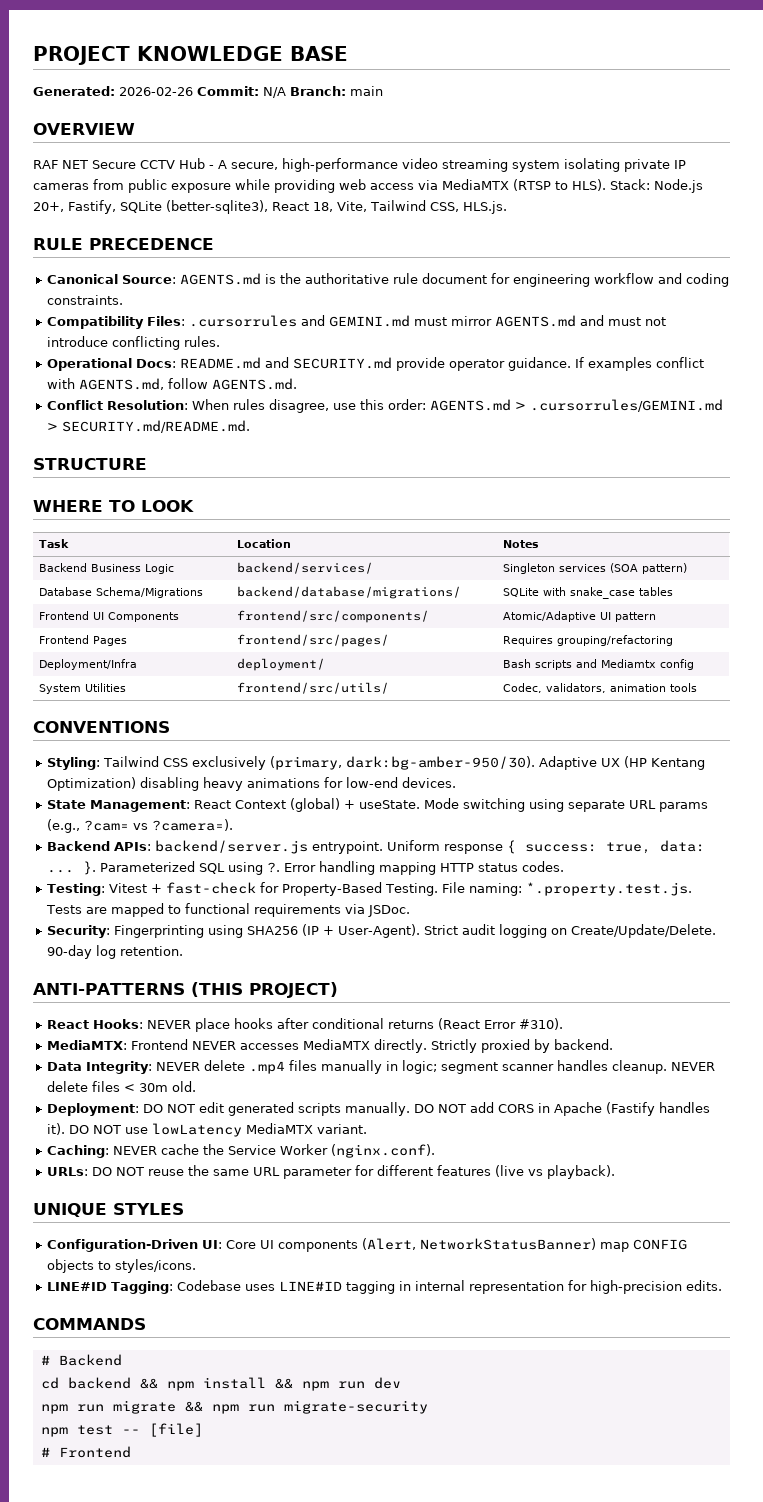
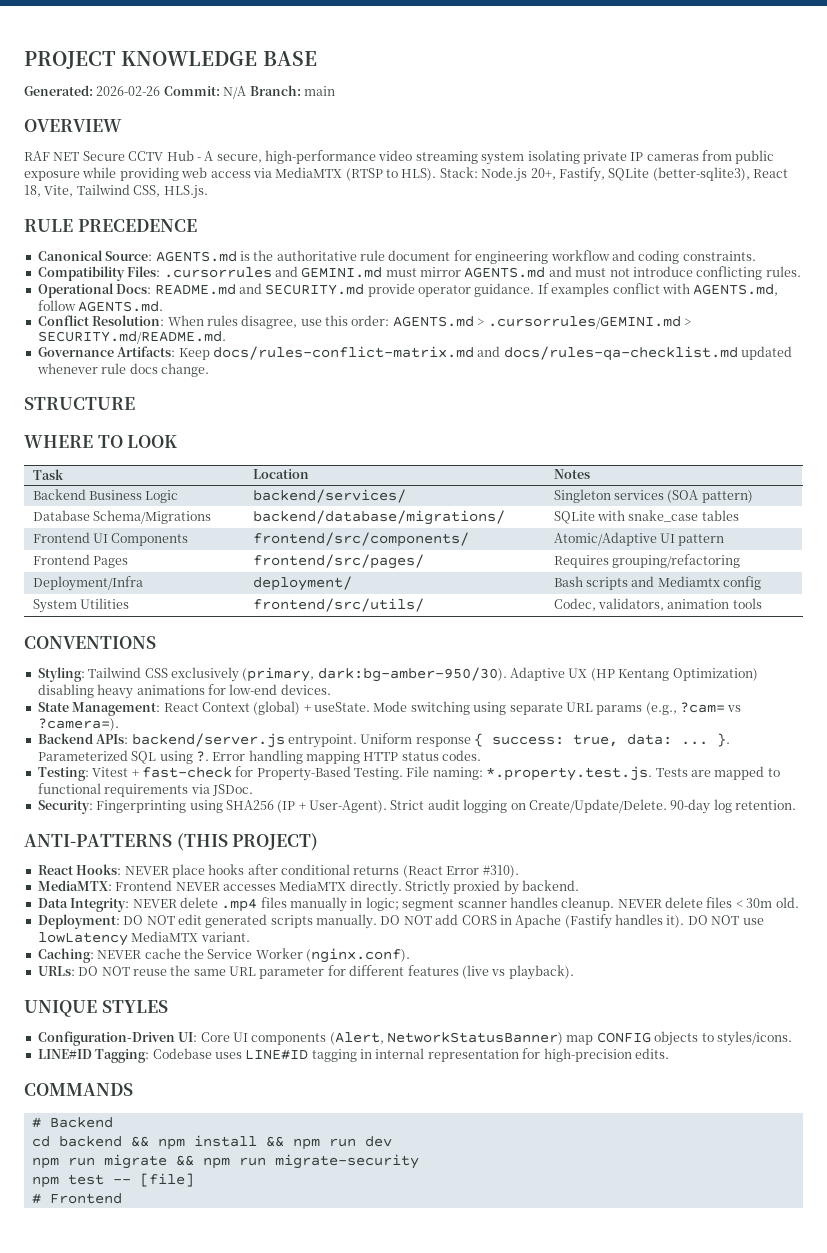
(250, 426) none -> [37,346,792,361] [36,363,209,377] // Governance Artifacts: Keep docs/rules-conflict-matrix.md and docs/rules-qa-checklist.md updated whenever rule docs change.

